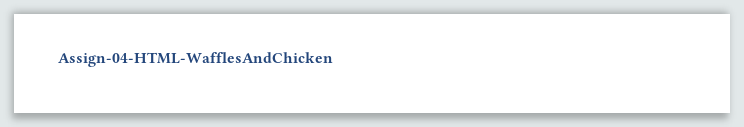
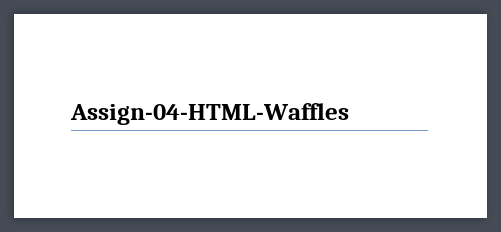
[58,52,333,67] Assign-04-HTML-WafflesAndChicken -> [70,103,349,125] Assign-04-HTML-Waffles

